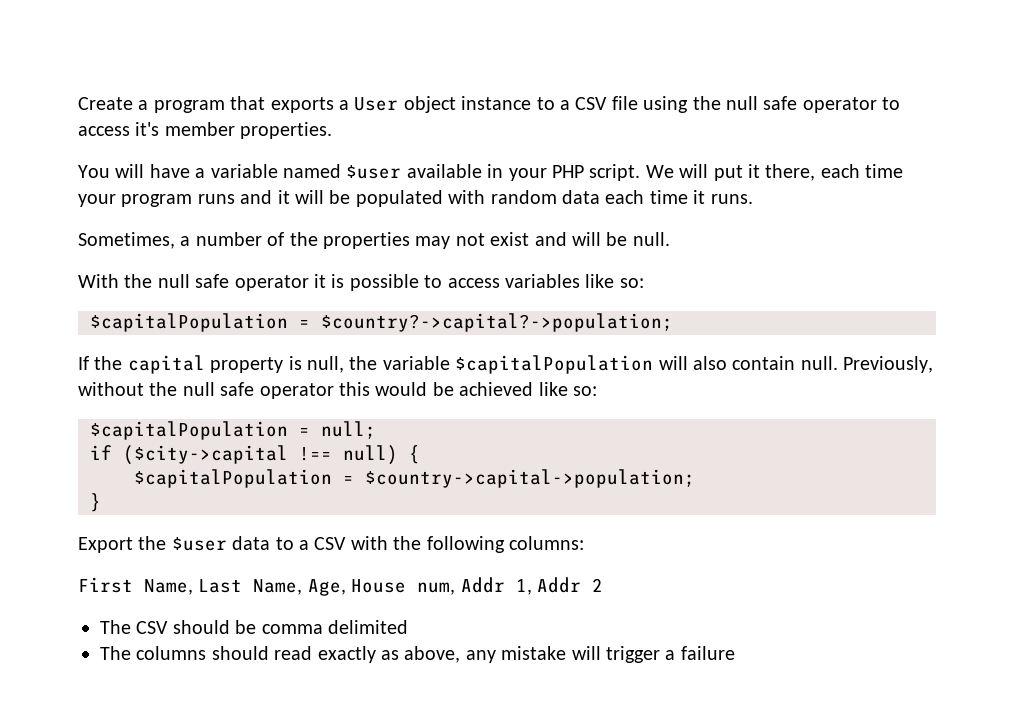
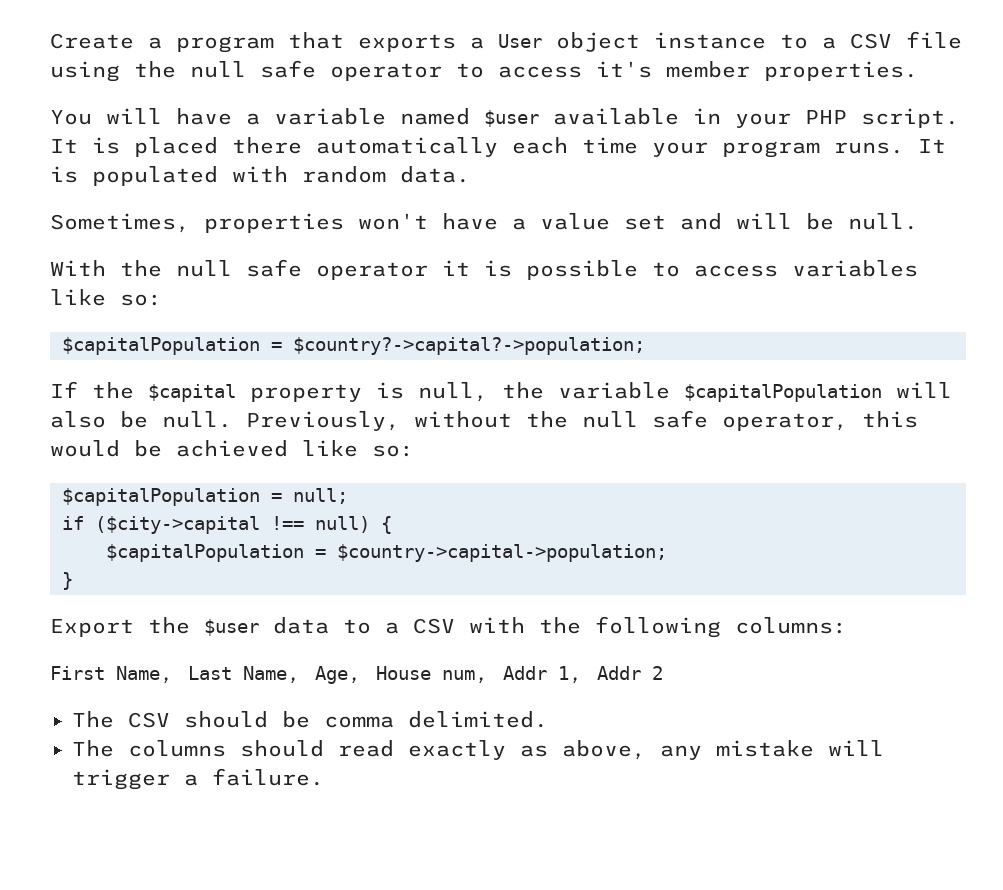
[645,164,904,181] [78,190,753,207] [78,232,530,249] We will put it there, each time your program runs and it will be populated with random data each time it runs. // Sometimes, a number of the properties may not exist -> [50,137,946,158] [50,166,470,186] [50,213,666,233] It is placed there automatically each time your program runs. It is populated with random data. // Sometimes, properties won't have a value set
[127,355,205,374] capital -> [148,384,236,402] $capital
[732,356,796,370] contain -> [120,411,148,428] be
[259,383,334,399] operator -> [722,413,848,431] operator,
[328,620,408,634] delimited -> [408,711,548,728] delimited.
[680,646,735,660] failure -> [212,768,324,786] failure.

